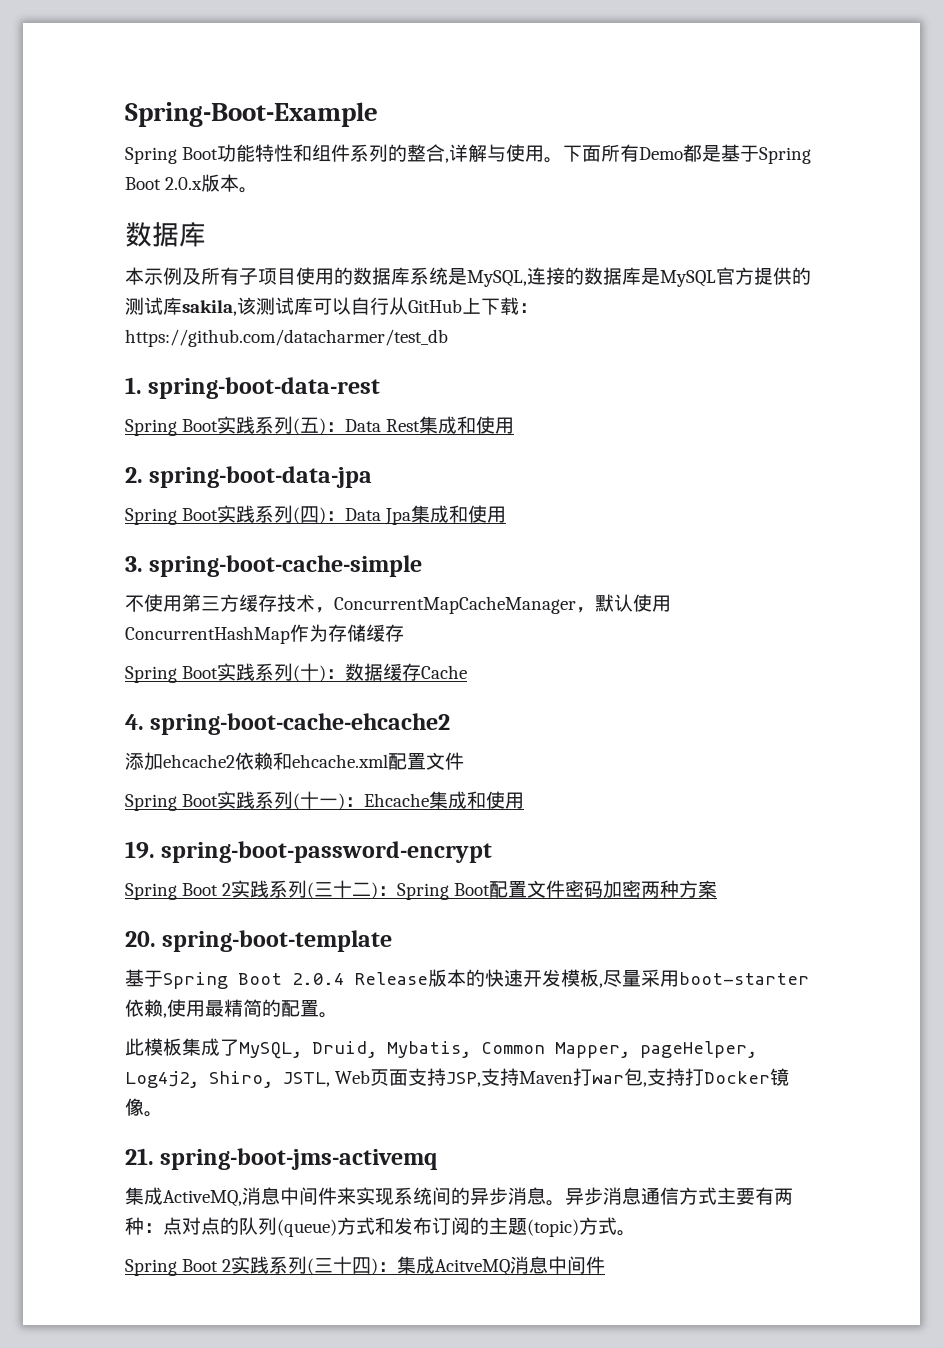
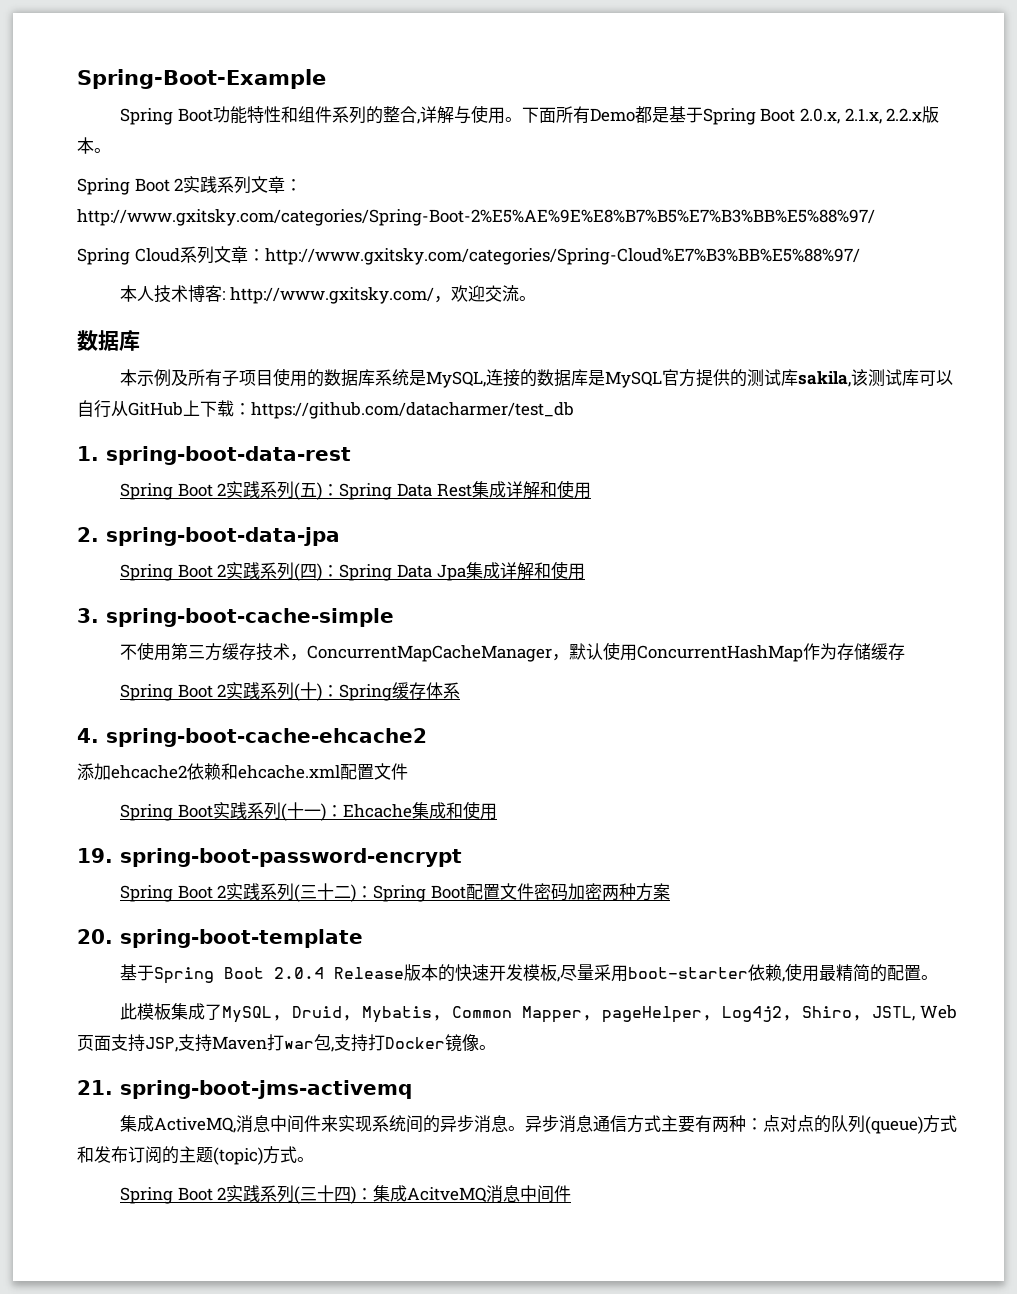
[165,177,203,190] 2.0.x -> [799,108,923,124] 2.0.x, 2.1.x, 2.2.x
(259, 190) none -> [77,176,303,195] [77,209,875,226] [77,246,860,265] [120,285,536,304] // Spring Boot 2实践系列文章：http://www.gxitsky.com/categories/Spring-Boot-2%E5%AE%9E%E8%B7%B5%E7%B3%BB%E5%88%97/ // Spring Cloud系列文章：http://www.gxitsky.com/categories/Spring-Cloud%E7%B3%BB%E5%88%97/ // 本人技术博客: http://www.gxitsky.com/，欢迎交流。
(219, 425) none -> [217,483,227,496] 2
(346, 427) none -> [339,483,393,500] Spring
(458, 425) none -> [505,481,540,499] 详解
(219, 514) none -> [217,564,227,577] 2
(346, 516) none -> [339,564,393,581] Spring
(450, 514) none -> [499,562,534,580] 详解
(219, 672) none -> [217,684,227,697] 2
[345,663,468,681] 数据缓存Cache -> [339,682,461,701] Spring缓存体系

